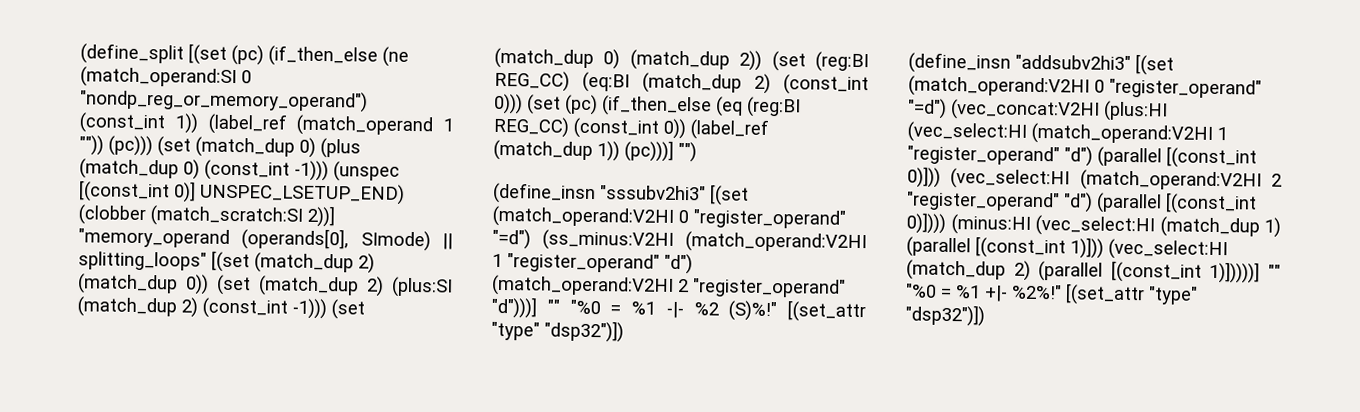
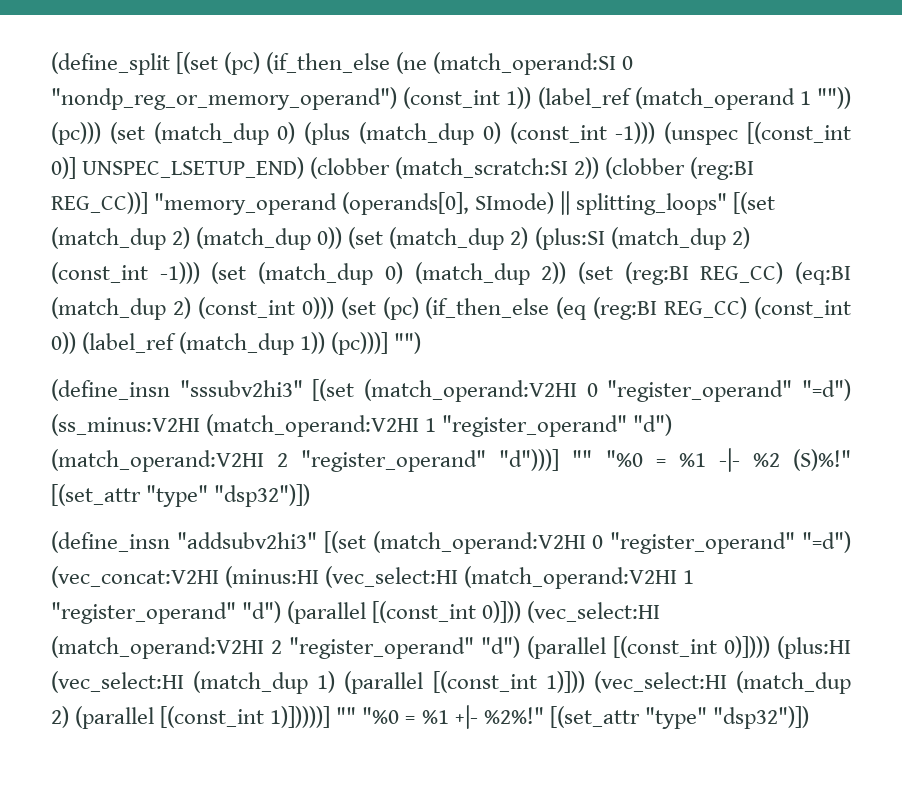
[307,205,335,228] 2))] -> [574,157,755,180] [51,192,148,214] 2)) (clobber (reg:BI REG_CC))]
[1103,100,1168,122] (plus:HI -> [225,566,320,588] (minus:HI
[950,214,1031,235] (minus:HI -> [777,636,851,659] (plus:HI

